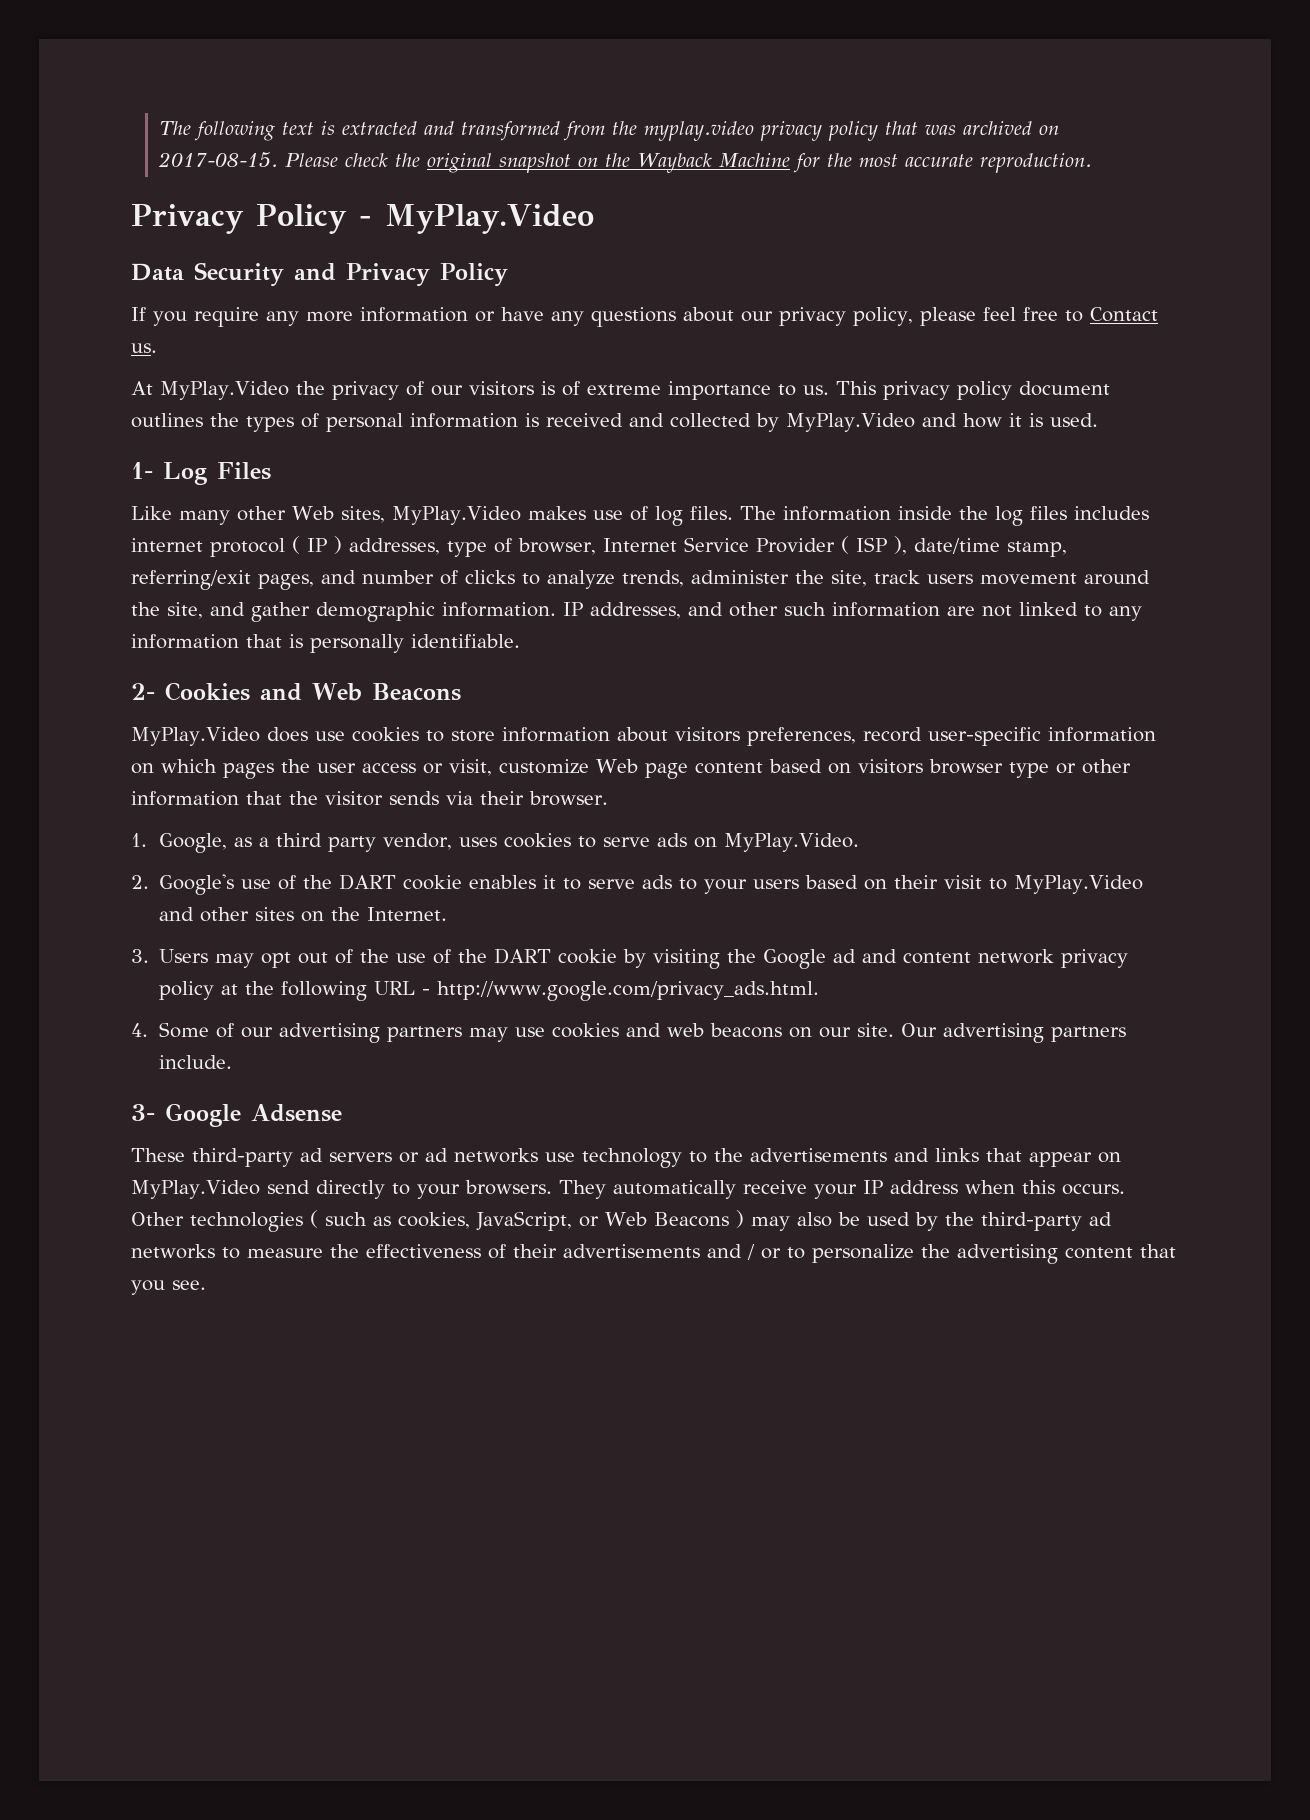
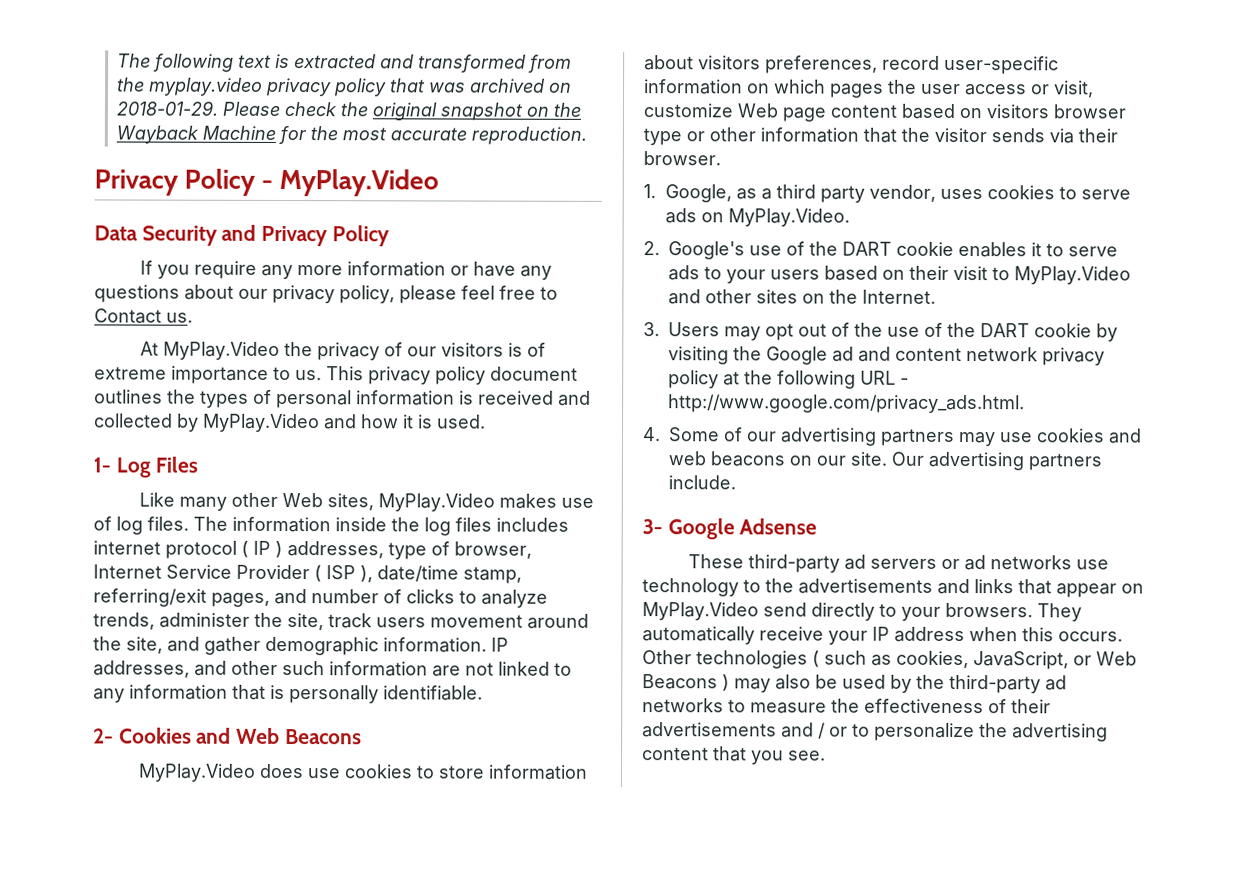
[158,152,279,168] 2017-08-15. -> [116,100,219,116] 2018-01-29.

